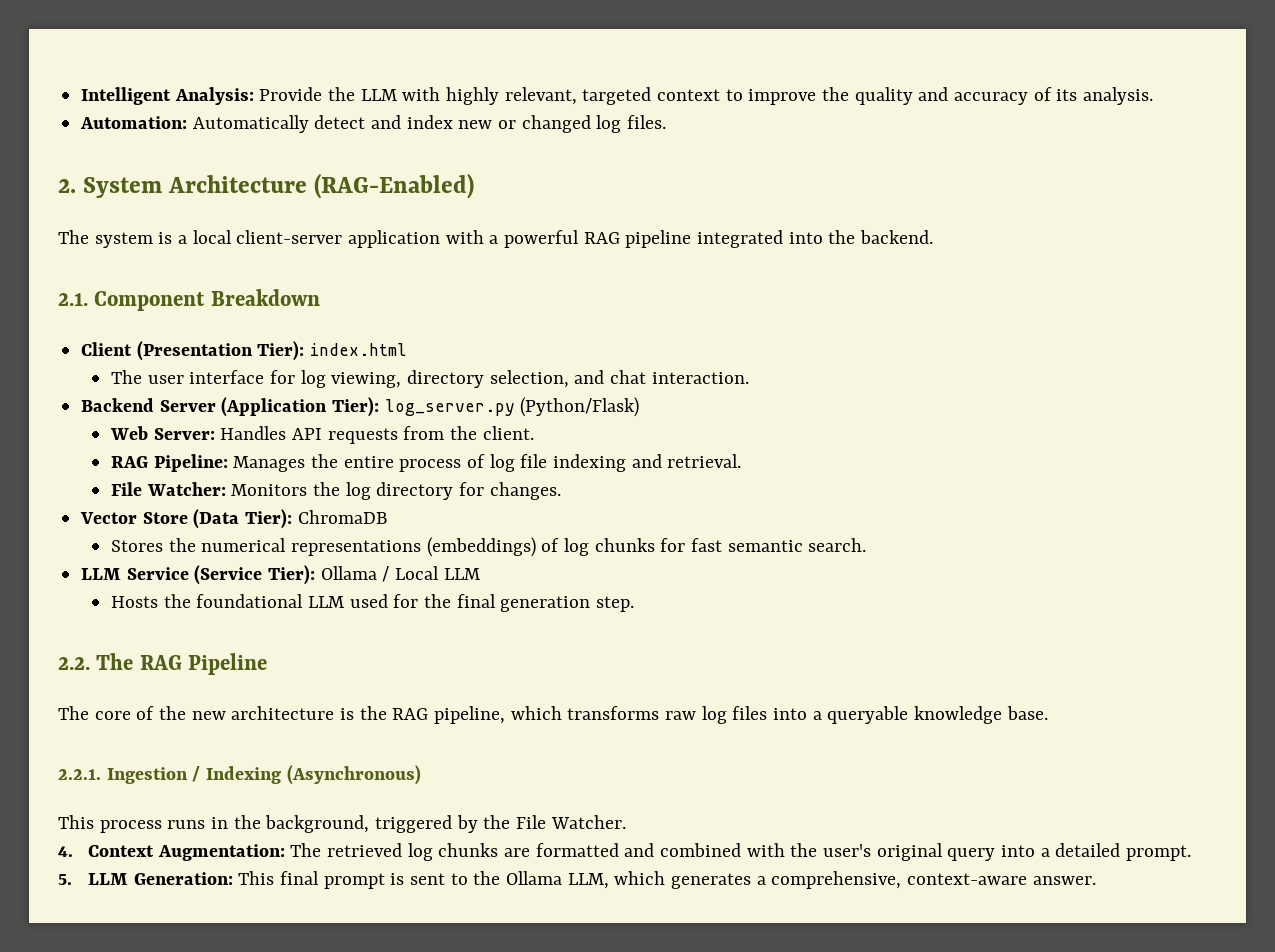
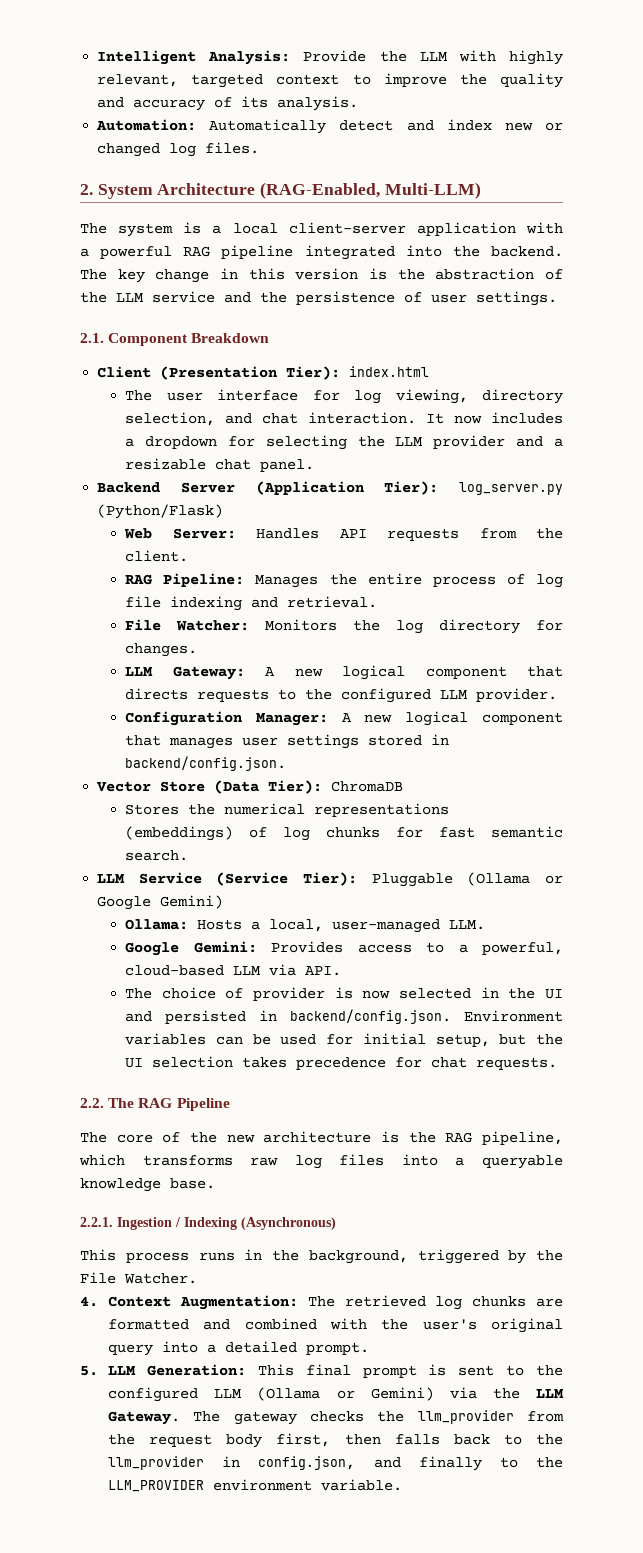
[314,173,475,199] (RAG-Enabled) -> [260,182,481,199] (RAG-Enabled, Multi-LLM)
(934, 237) none -> [80,268,563,283] [80,291,557,306] The key change in this version is the abstraction of the LLM service and the persistence of user settings.
(749, 378) none -> [426,412,563,424] [125,435,563,450] [125,458,315,472] It now includes a dropdown for selecting the LLM provider and a resizable chat panel.
(561, 491) none -> [125,665,563,680] [125,688,558,703] [125,711,563,726] [125,734,450,749] [125,756,287,771] // LLM Gateway: A new logical component that directs requests to the configured LLM provider. // Configuration Manager: A new logical component that manages user settings stored in backend/config.json.
[320,566,480,582] [111,594,635,612] Ollama / Local LLM // Hosts the foundational LLM used for the final generation step. -> [371,872,563,887] [97,895,224,910] [125,919,486,933] [125,941,563,956] [125,964,342,976] [125,987,563,1001] [125,1009,563,1024] [125,1033,563,1047] [125,1056,558,1070] Pluggable (Ollama or Google Gemini) // Ollama: Hosts a local, user-managed LLM. // Google Gemini: Provides access to a powerful, cloud-based LLM via API. // The choice of provider is now selected in the UI and persisted in backend/config.json. Environment variables can be used for initial setup, but the UI selection takes precedence for chat requests.
[506,871,1096,889] Ollama LLM, which generates a comprehensive, context-aware answer. -> [108,1387,564,1402] [108,1410,564,1425] [108,1433,563,1448] [108,1456,563,1471] [108,1479,403,1492] configured LLM (Ollama or Gemini) via the LLM Gateway. The gateway checks the llm_provider from the request body first, then falls back to the llm_provider in config.json, and finally to the LLM_PROVIDER environment variable.

